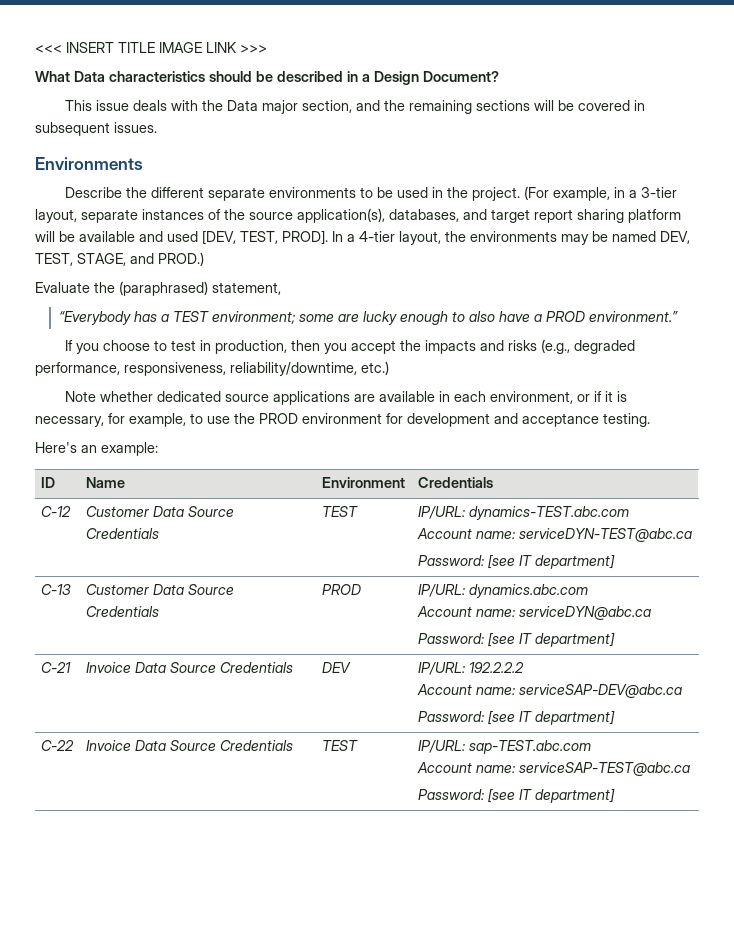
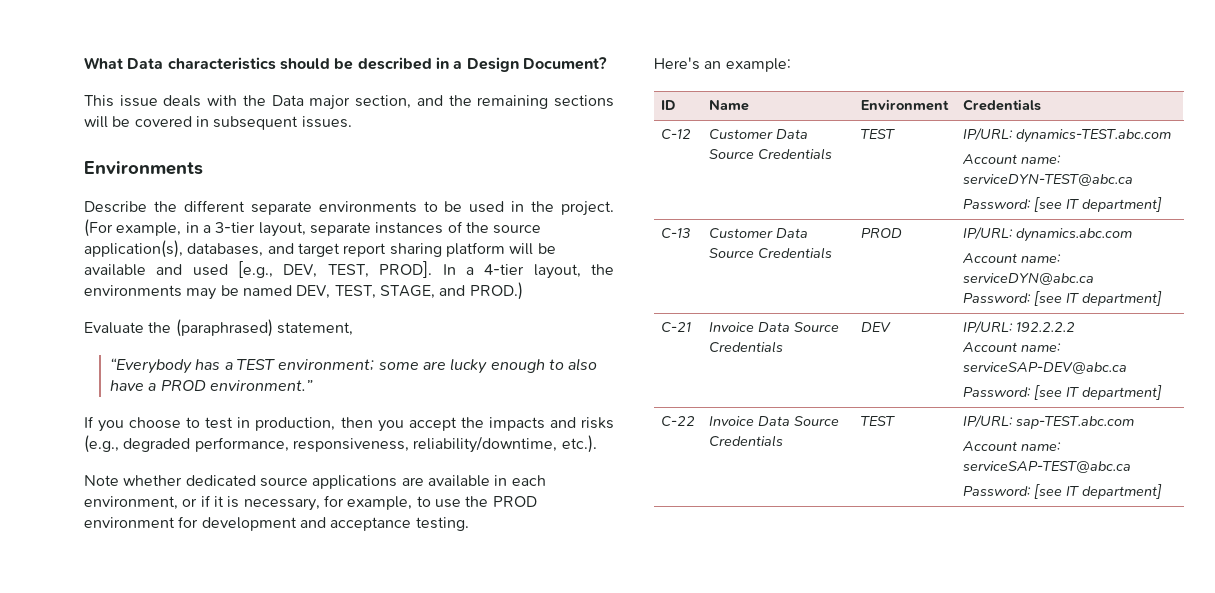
[35,42,267,53] <<< INSERT TITLE IMAGE LINK >>> // -> (84, 63) none
[202,230,236,245] [DEV, -> [238,261,318,278] [e.g., DEV,
[361,361,389,375] etc.) -> [561,435,597,453] etc.).

